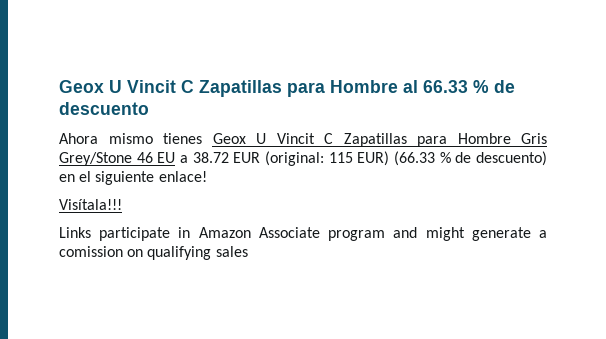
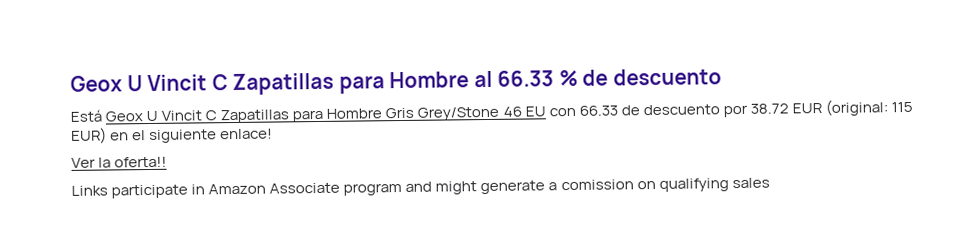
[59,133,202,144] Ahora mismo tienes -> [70,109,102,122] Está
[180,155,188,163] a -> [548,104,748,118] con 66.33 de descuento por
[394,151,548,166] (66.33 % de descuento) -> (107, 135) none
[59,199,122,210] Visítala!!! -> [71,156,168,168] Ver la oferta!!

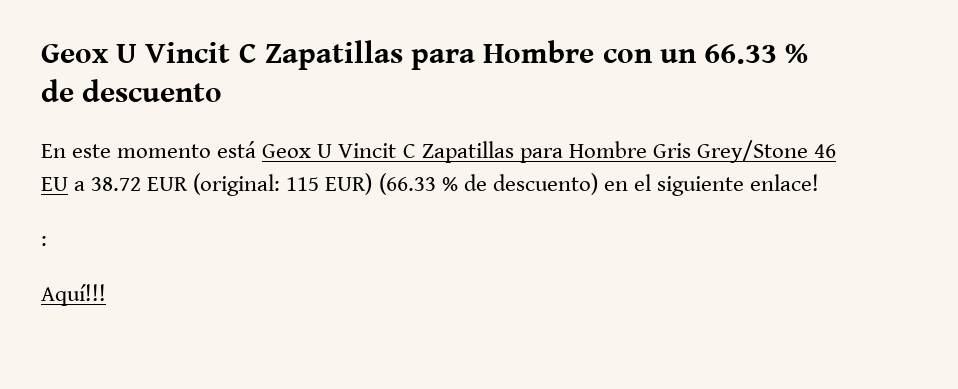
[70,70,493,96] Geox U Vincit C Zapatillas para Hombre al -> [41,40,697,70] Geox U Vincit C Zapatillas para Hombre con un
[70,109,102,122] Está -> [41,141,257,158] En este momento está
[548,104,748,118] con 66.33 de descuento por -> [74,181,86,191] a
(107, 135) none -> [378,173,598,195] (66.33 % de descuento)
[71,156,168,168] [71,177,770,199] Ver la oferta!! // Links participate in Amazon Associate program and might generate a comission on qualifying sales -> [41,236,47,246] [41,284,106,306] : // Aquí!!!

